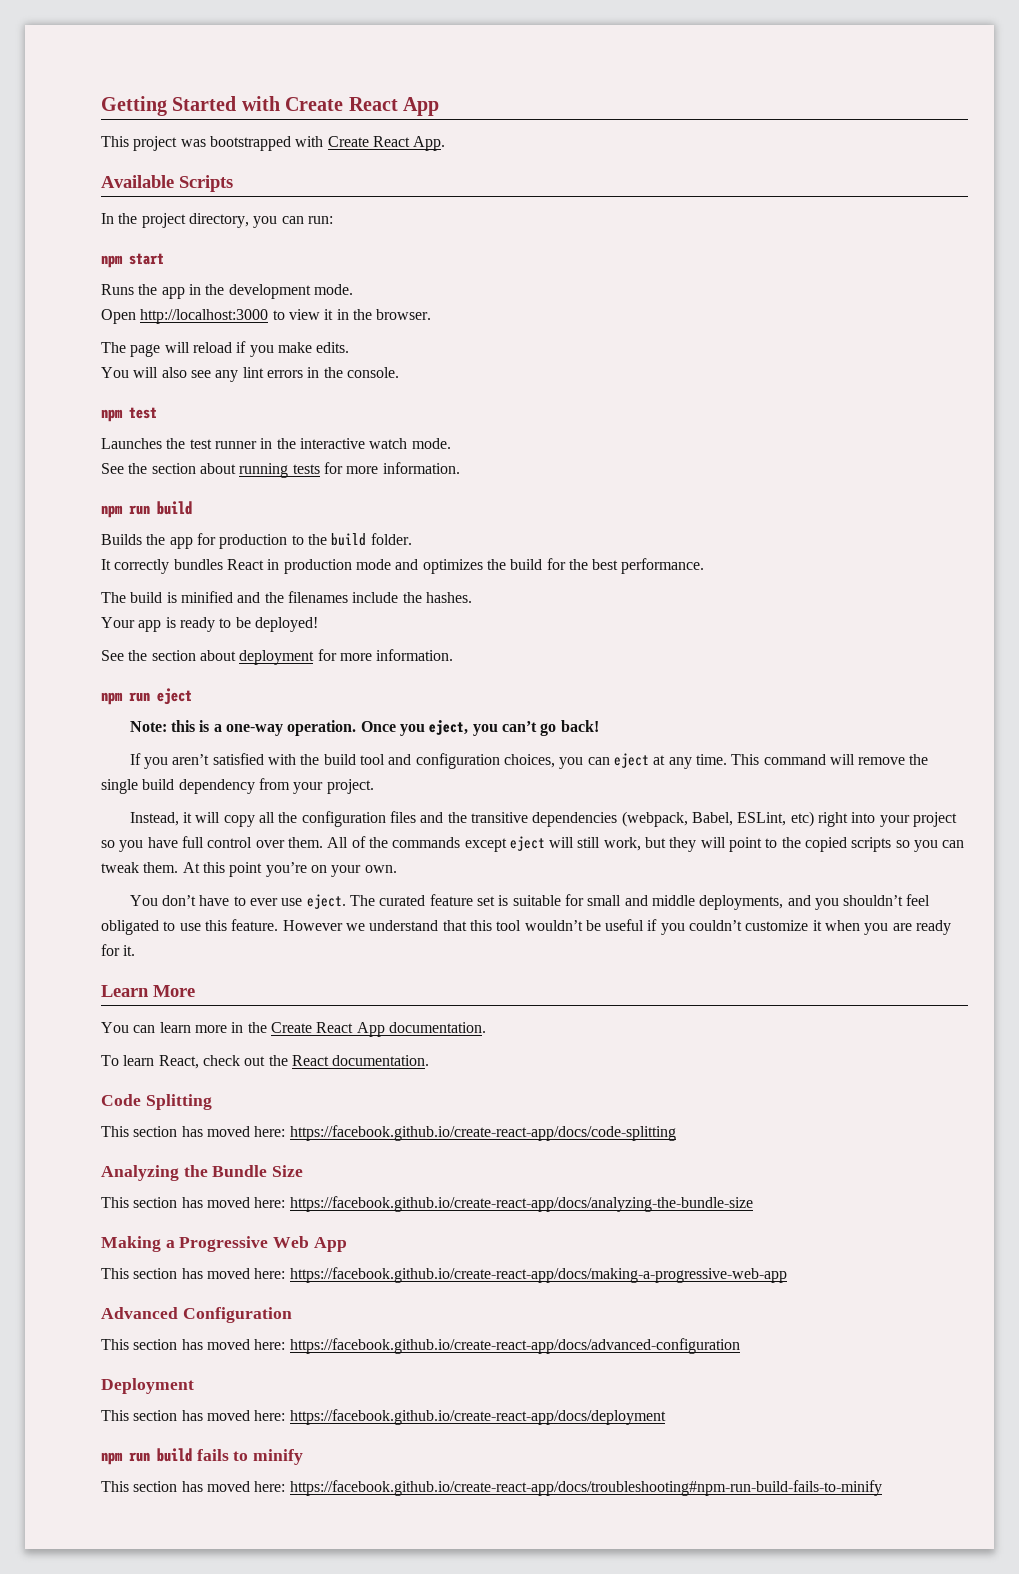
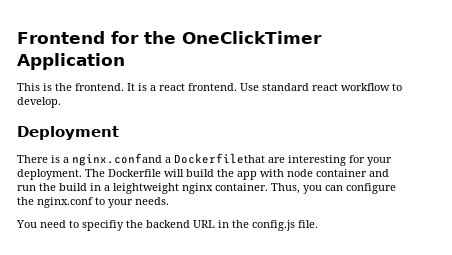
[101,96,439,116] [101,136,446,151] [101,175,233,192] [101,213,333,228] [101,253,164,268] [101,284,353,299] [101,309,432,324] [101,341,350,357] [101,367,399,382] [101,407,157,422] [101,438,451,449] [101,462,460,478] [101,501,192,518] [101,533,412,549] [101,558,705,574] [101,591,472,603] [101,617,318,632] [101,649,454,665] [101,688,192,705] [129,720,599,736] [129,753,929,769] [101,778,374,794] [129,811,957,827] [101,836,965,852] [101,862,397,877] [129,894,931,910] [101,919,952,935] [101,944,136,956] [101,985,195,997] [101,1022,486,1037] [101,1055,430,1069] [101,1094,212,1110] [101,1125,676,1141] [101,1165,304,1181] [101,1196,753,1212] [101,1236,347,1252] [101,1267,787,1283] [101,1307,292,1323] [101,1338,740,1354] [101,1378,194,1394] [101,1409,666,1425] [101,1448,304,1465] [101,1480,882,1496] Getting Started with Create React App // This project was bootstrapped with Create React App. // Available Scripts // In the project directory, you can run: // npm start // Runs the app in the development mode. // Open http://localhost:3000 to view it in the browser. // The page will reload if you make edits. // You will also see any lint errors in the console. // npm test // Launches the test runner in the interactive watch mode. // See the section about running tests for more information. // npm run build // Builds the app for production to the build folder. // It correctly bundles React in production mode and optimizes the build for the best performance. // The build is minified and the filenames include the hashes. // Your app is ready to be deployed! // See the section about deployment for more information. // npm run eject // Note: this is a one-way operation. Once you eject, you can’t go back! // If you aren’t satisfied with the build tool and configuration choices, you can eject at any time. This command will remove the single build dependency from your project. // Instead, it will copy all the configuration files and the transitive dependencies (webpack, Babel, ESLint, etc) right into your project so you have full control over them. All of the commands except eject will still work, but they will point to the copied scripts so you can tweak them. At this point you’re on your own. // You don’t have to ever use eject. The curated feature set is suitable for small and middle deployments, and you shouldn’t feel obligated to use this feature. However we understand that this tool wouldn’t be useful if you couldn’t customize it when you are ready for it. // Learn More // You can learn more in the Create React App documentation. // To learn React, check out the React documentation. // Code Splitting // This section has moved here: https://facebook.github.io/create-react-app/docs/code-splitting // Analyzing the Bundle Size // This section has moved here: https://facebook.github.io/create-react-app/docs/analyzing-the-bundle-size // Making a Progressive Web App // This section has moved here: https://facebook.github.io/create-react-app/docs/making-a-progressive-web-app // Advanced Configuration // This section has moved here: https://facebook.github.io/create-react-app/docs/advanced-configuration // Deployment // This section has moved here: https://facebook.github.io/create-react-app/docs/deployment // npm run build fails to minify // This section has moved here: https://facebook.github.io/create-react-app/docs/troubleshooting#npm-run-build-fails-to-minify -> [17,31,322,44] [17,53,125,70] [17,83,402,91] [17,97,61,108] [17,126,119,140] [17,153,392,166] [17,169,389,180] [17,183,396,194] [17,197,169,208] [16,220,318,231] Frontend for the OneClickTimer Application // This is the frontend. It is a react frontend. Use standard react workflow to develop. // Deployment // There is a nginx.confand a Dockerfilethat are interesting for your deployment. The Dockerfile will build the app with node container and run the build in a leightweight nginx container. Thus, you can configure the nginx.conf to your needs. // You need to specifiy the backend URL in the config.js file.

